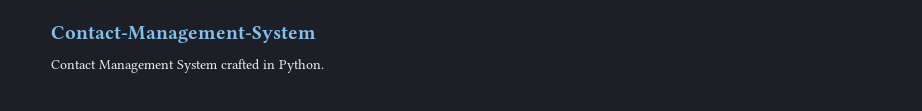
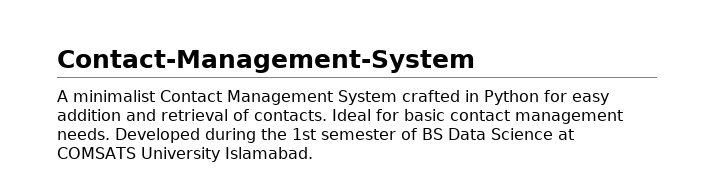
(316, 34) none -> [57,90,155,102] A minimalist
[279,59,324,73] Python. -> [484,90,609,105] [57,109,623,124] [57,128,574,143] [57,147,313,162] Python for easy addition and retrieval of contacts. Ideal for basic contact management needs. Developed during the 1st semester of BS Data Science at COMSATS University Islamabad.

